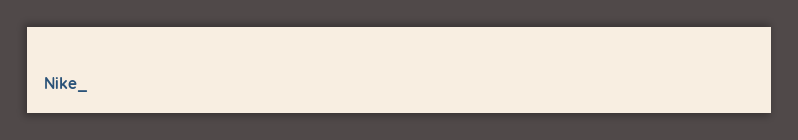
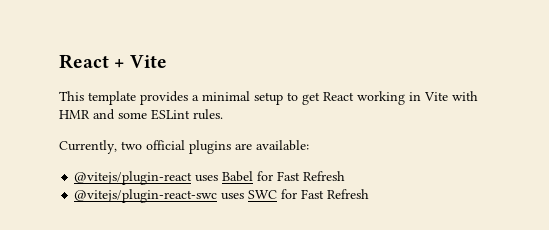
[44,77,88,92] Nike_ -> [59,54,167,69] [59,91,478,105] [59,109,223,120] [59,140,309,154] [74,171,346,185] [74,189,370,203] React + Vite // This template provides a minimal setup to get React working in Vite with HMR and some ESLint rules. // Currently, two official plugins are available: // @vitejs/plugin-react uses Babel for Fast Refresh // @vitejs/plugin-react-swc uses SWC for Fast Refresh

